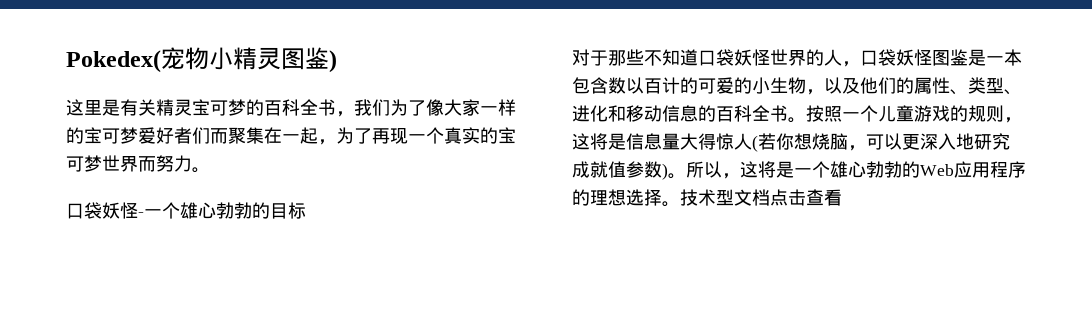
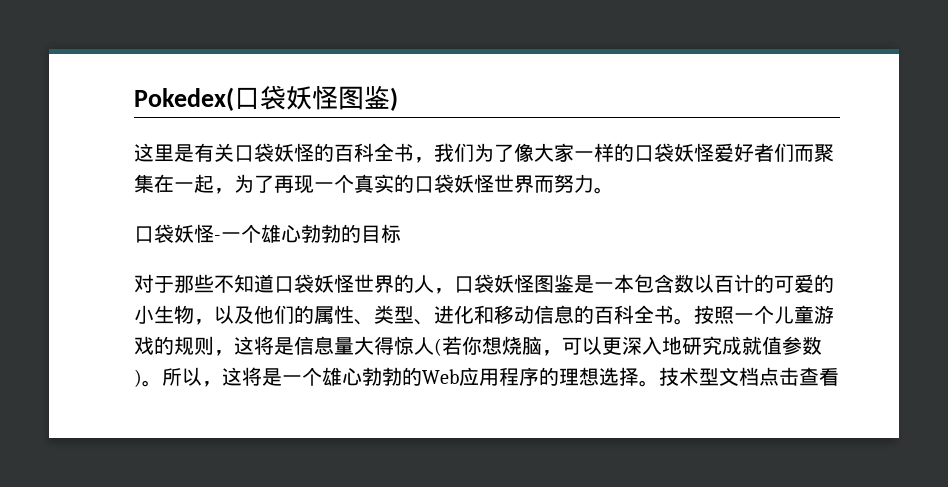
[161,47,281,70] 宠物小精灵 -> [234,85,338,110] 口袋妖怪
[156,99,246,116] 精灵宝可梦 -> [234,143,314,162] 口袋妖怪
[84,127,138,144] 宝可梦 -> [634,143,714,162] 口袋妖怪
[498,127,516,144] [66,155,102,172] 宝可梦 -> [414,174,494,193] 口袋妖怪

